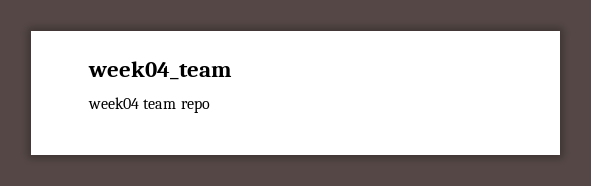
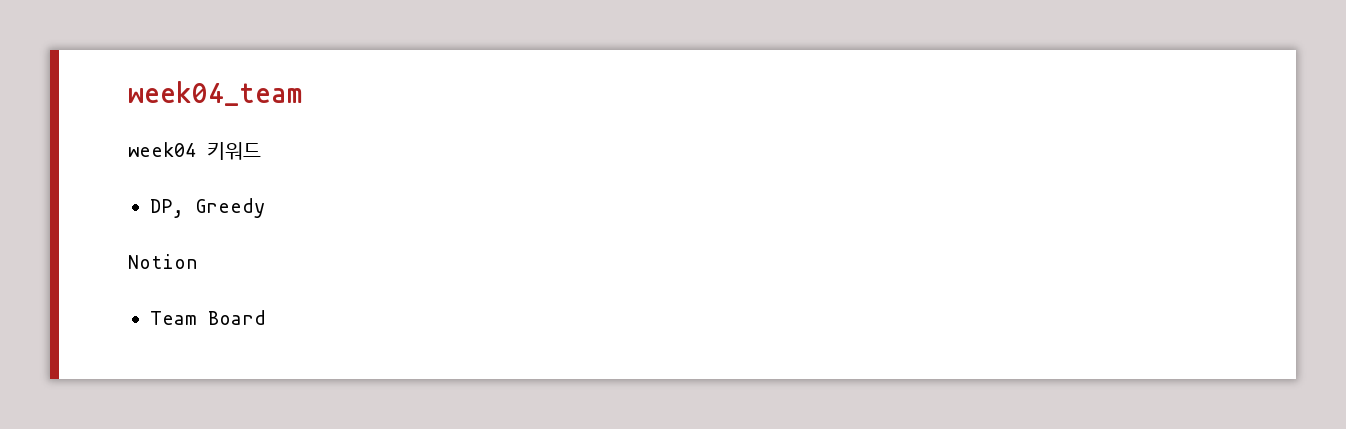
[143,99,210,113] team repo -> [207,142,261,160] [150,198,265,218] [128,254,198,269] [150,310,266,325] 키워드 // DP, Greedy // Notion // Team Board

